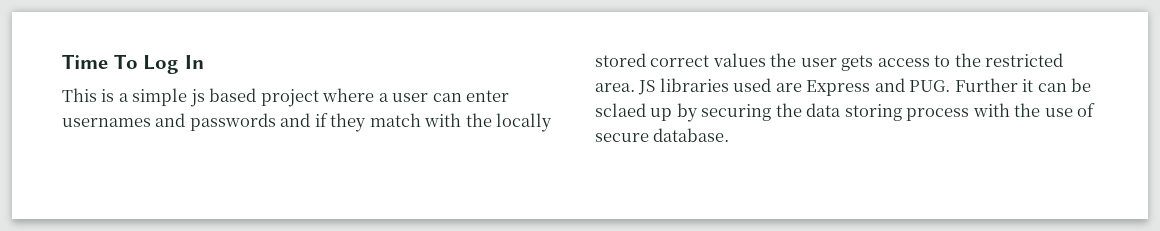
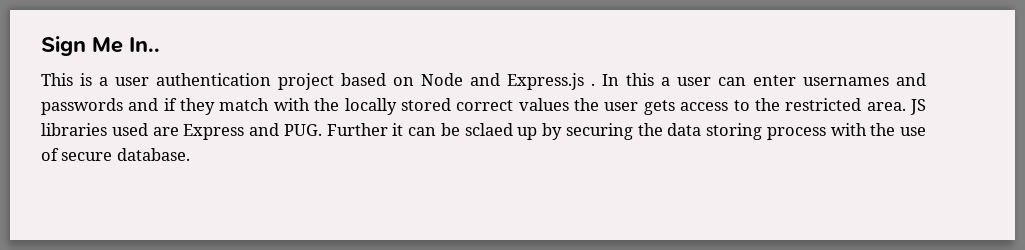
[62,54,204,74] Time To Log In -> [41,36,160,56] Sign Me In..
[132,88,375,107] simple js based project where -> [115,73,654,90] user authentication project based on Node and Express.js . In this

